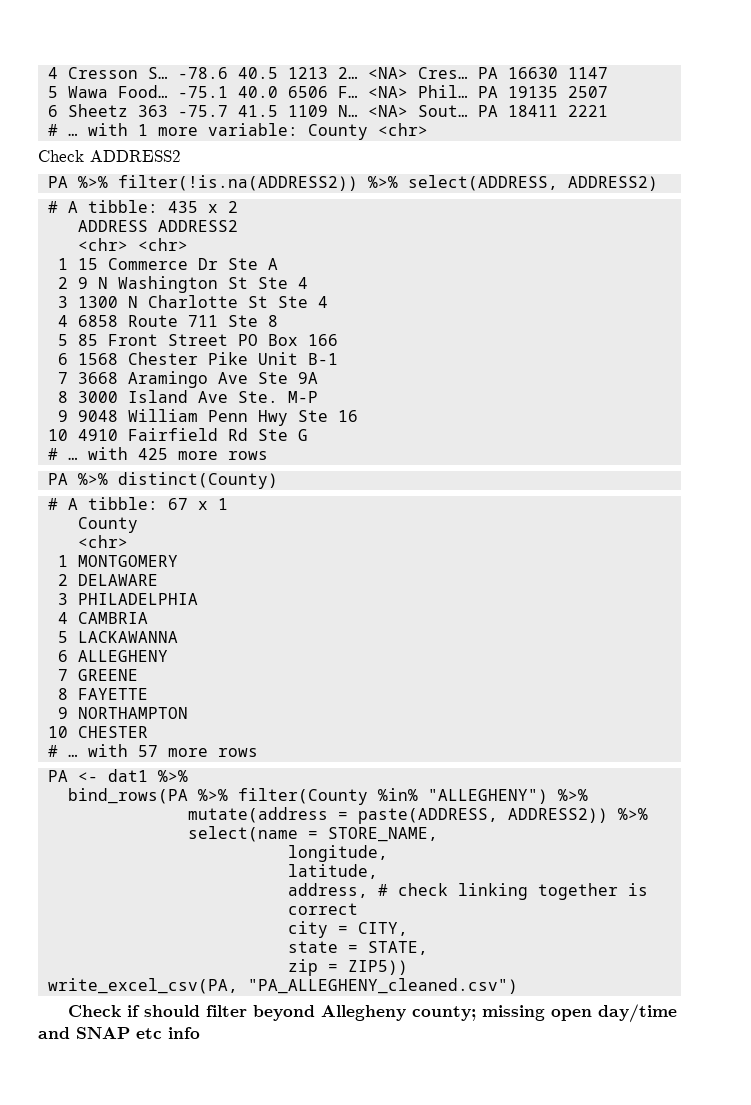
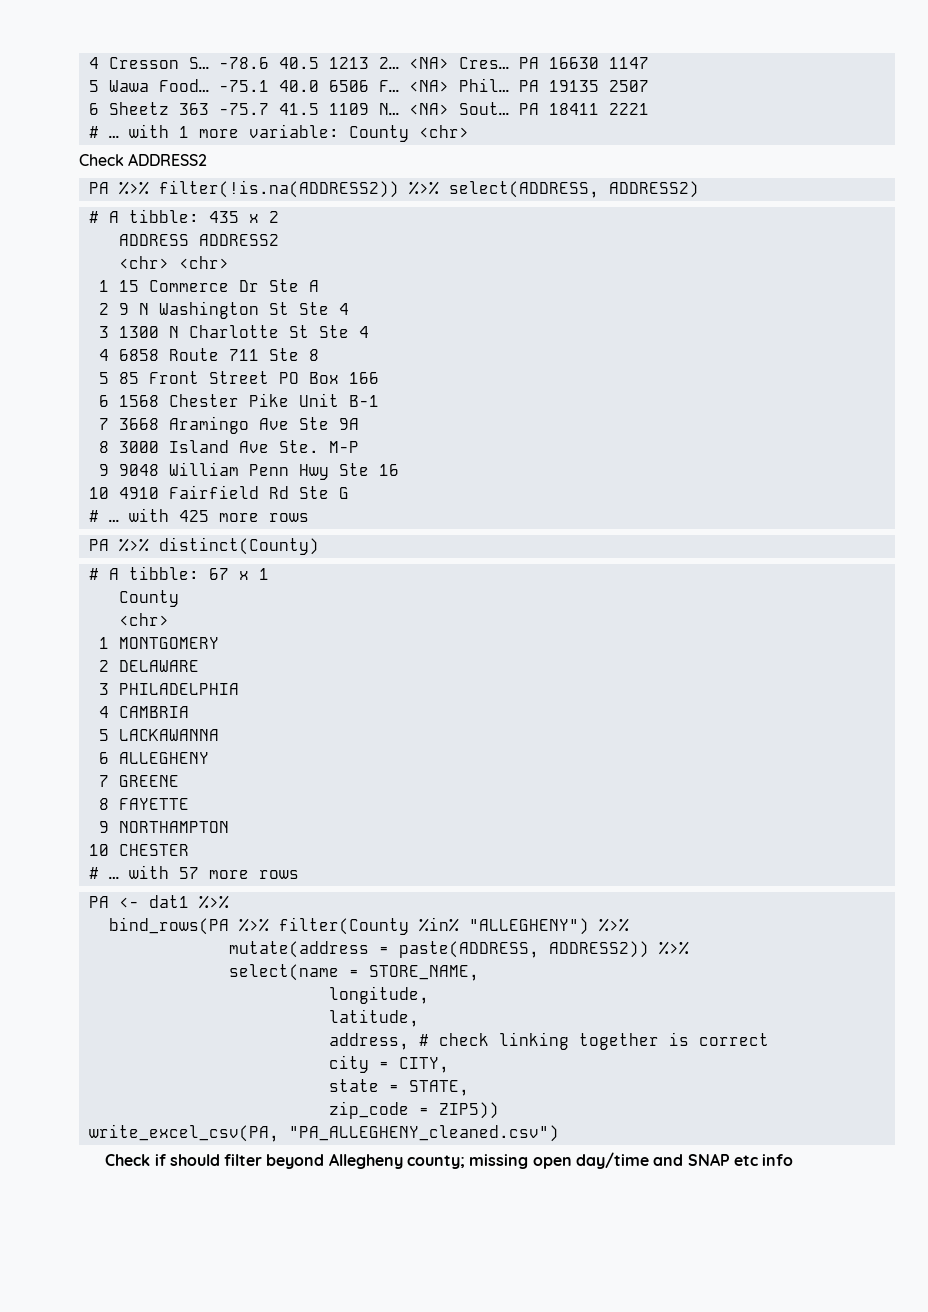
[287,959,318,976] zip -> [328,1101,409,1119] zip_code

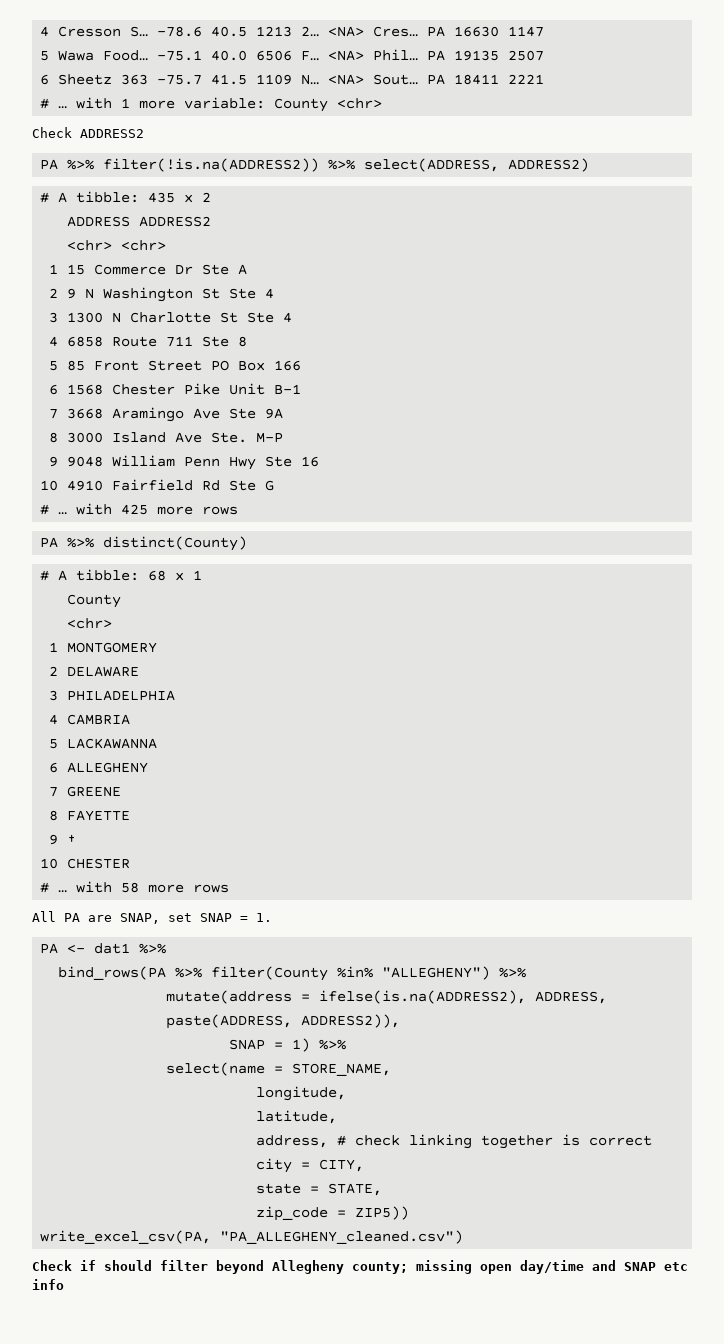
[208,568,229,580] 67 -> [147,570,166,581] 68
[118,821,229,833] NORTHAMPTON -> [66,834,76,844] †
[178,867,299,879] 57 more rows -> [120,882,229,893] [32,911,272,924] 58 more rows // All PA are SNAP, set SNAP = 1.
[398,941,649,958] paste(ADDRESS, ADDRESS2)) -> [318,990,607,1004] [165,1014,400,1029] [228,1038,310,1052] ifelse(is.na(ADDRESS2), ADDRESS, paste(ADDRESS, ADDRESS2)), // SNAP = 1)

